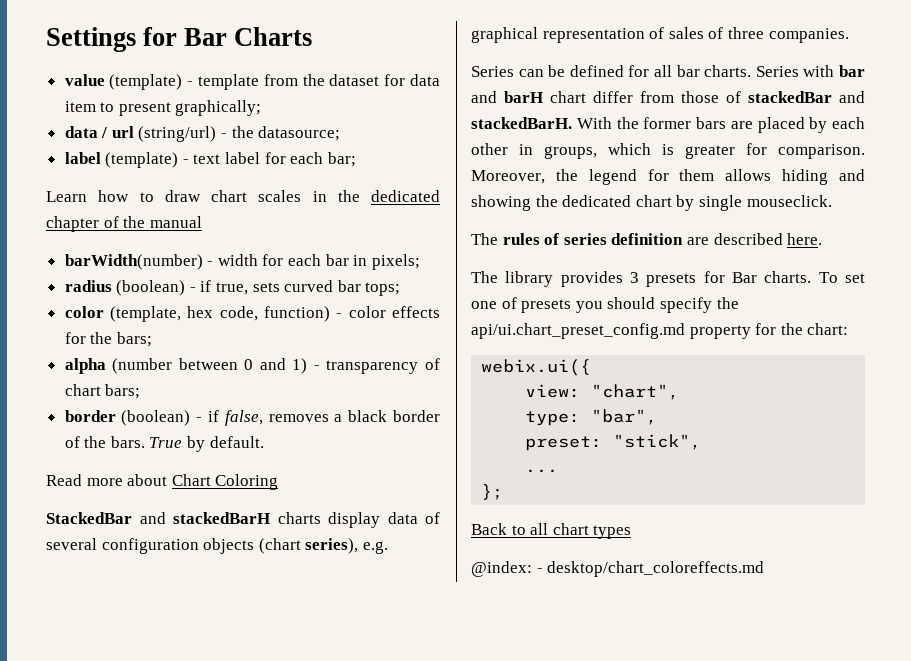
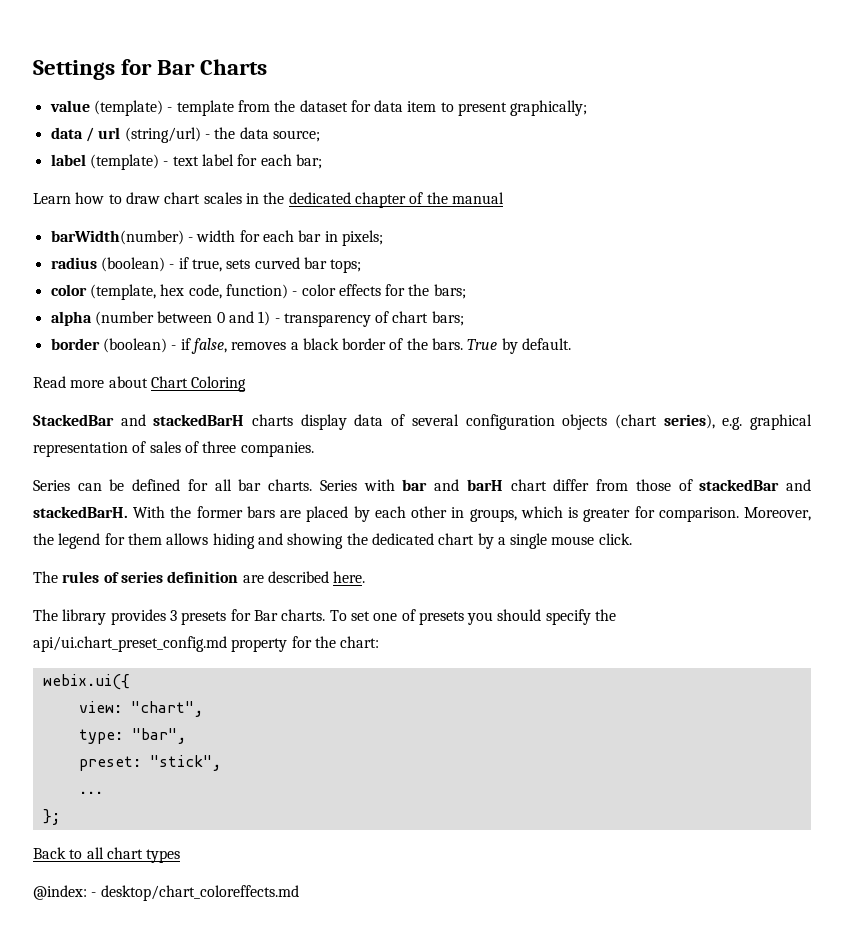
[258,126,341,141] datasource; -> [239,127,320,142] data source;
[698,195,832,211] single mouseclick. -> [497,533,632,549] a single mouse click.

